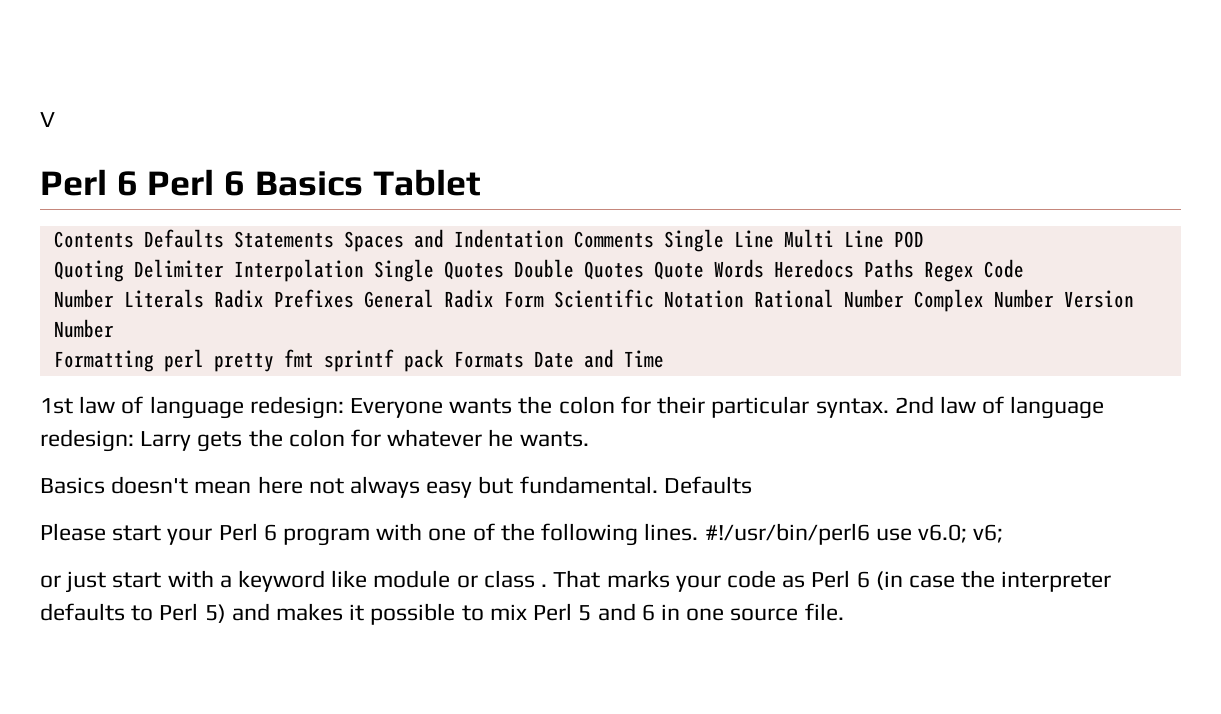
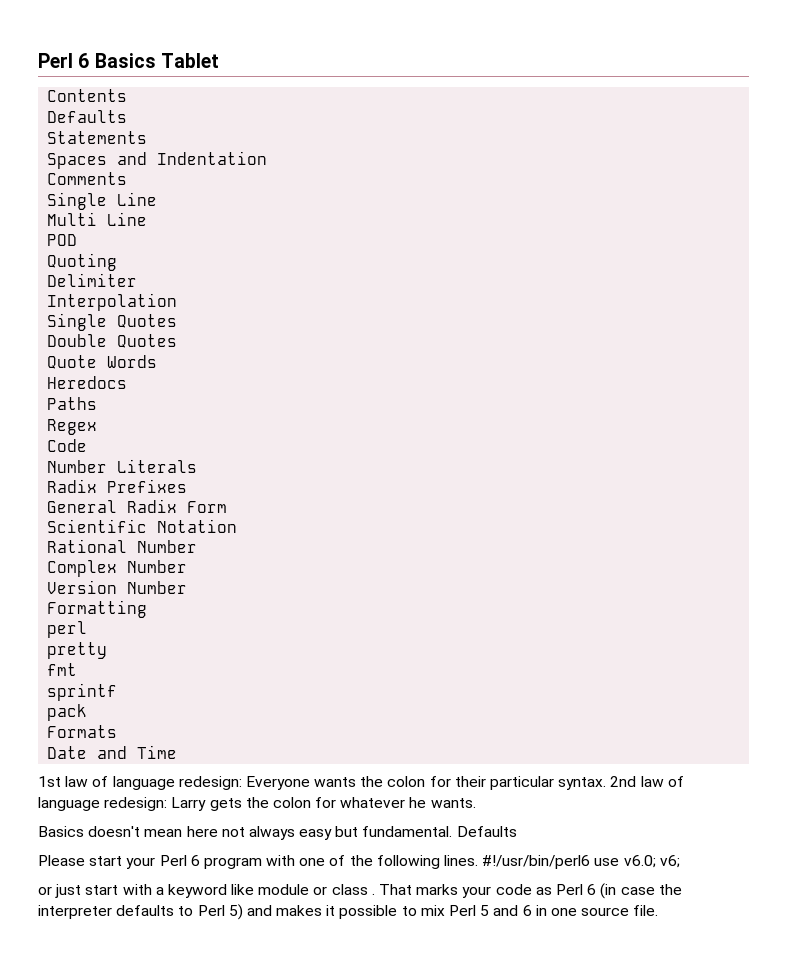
[40,112,55,127] [40,169,138,196] V // Perl 6 -> (38, 60) none
[143,229,224,248] Defaults -> [47,110,128,123] // Defaults //
(334, 239) none -> (148, 137) //
(564, 238) none -> (268, 158) //
(654, 239) none -> (128, 178) //
(774, 239) none -> (158, 199) //
(884, 239) none -> (148, 219) //
(124, 271) none -> (118, 262) //
(224, 268) none -> (138, 280) //
(364, 270) none -> (178, 302) //
(504, 270) none -> (178, 321) //
(644, 270) none -> (178, 341) //
(764, 268) none -> (158, 361) //
(854, 268) none -> (128, 382) //
(914, 268) none -> (98, 403) //
(974, 271) none -> (98, 427) //
(204, 298) none -> (198, 466) //
(354, 298) none -> (188, 486) //
(544, 299) none -> (228, 507) //
(744, 299) none -> (238, 526) //
(904, 298) none -> (198, 546) //
(1054, 298) none -> (188, 566) //
(154, 361) none -> (148, 609) //
(204, 360) none -> (88, 629) //
(274, 362) none -> (108, 650) //
(314, 358) none -> (78, 669) //
(394, 360) none -> (118, 692) //
(444, 360) none -> (88, 712) //
(524, 359) none -> (118, 731) //

